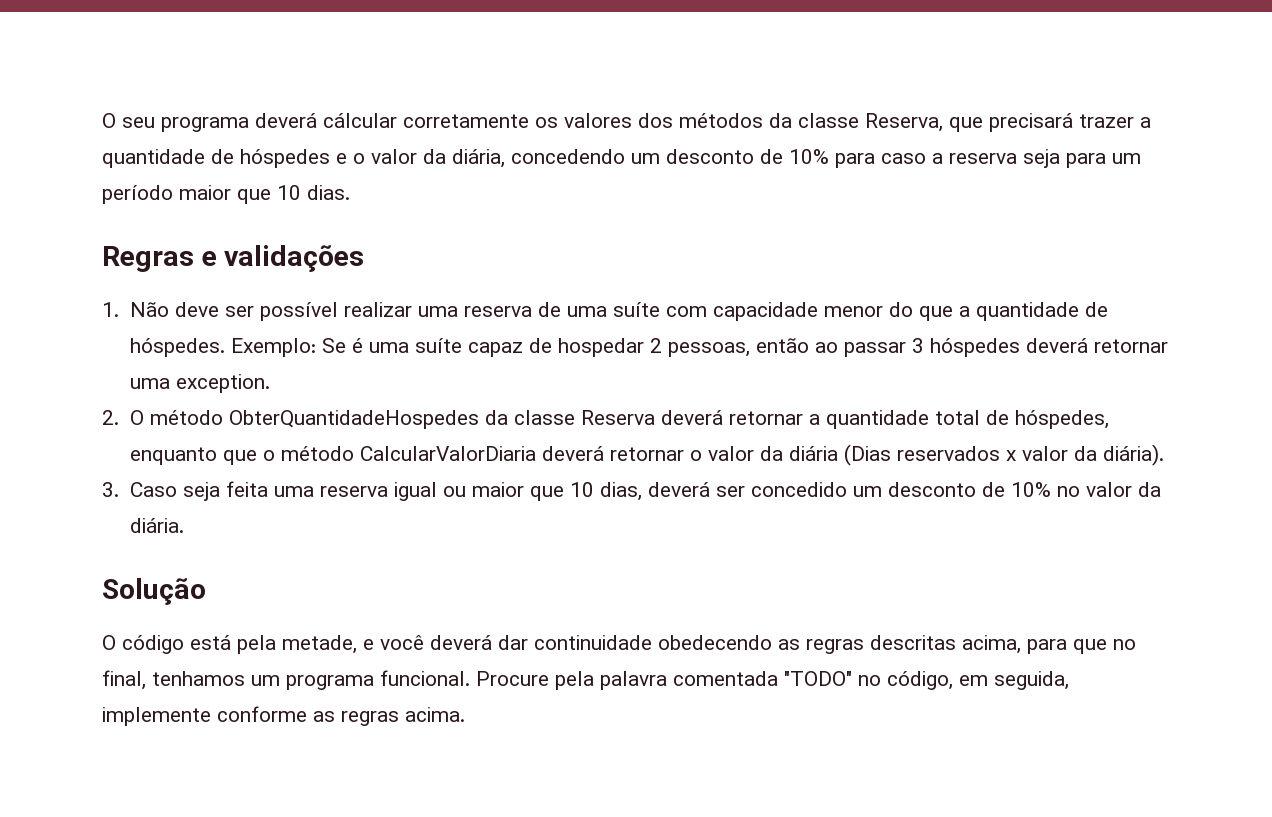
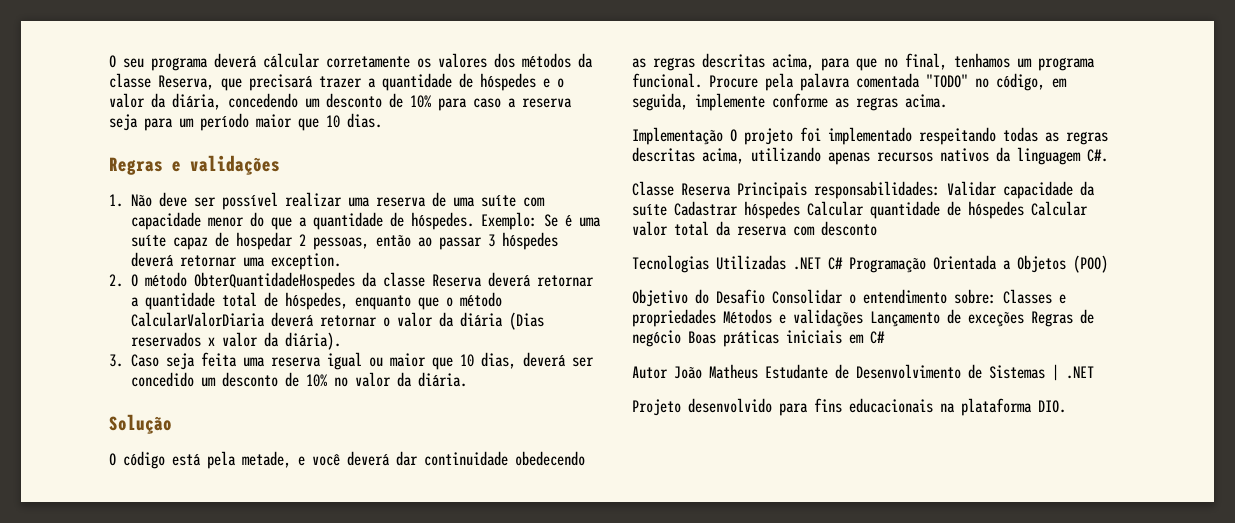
(465, 714) none -> [632,127,1108,145] [632,147,1108,165] [632,181,1095,199] [632,201,1088,219] [632,221,877,236] [632,255,1108,273] [632,289,1066,307] [632,309,1094,327] [632,330,885,347] [632,364,1094,381] [632,398,1066,416] // Implementação O projeto foi implementado respeitando todas as regras descritas acima, utilizando apenas recursos nativos da linguagem C#. // Classe Reserva Principais responsabilidades: Validar capacidade da suíte Cadastrar hóspedes Calcular quantidade de hóspedes Calcular valor total da reserva com desconto // Tecnologias Utilizadas .NET C# Programação Orientada a Objetos (POO) // Objetivo do Desafio Consolidar o entendimento sobre: Classes e propriedades Métodos e validações Lançamento de exceções Regras de negócio Boas práticas iniciais em C# // Autor João Matheus Estudante de Desenvolvimento de Sistemas | .NET // Projeto desenvolvido para fins educacionais na plataforma DIO.

